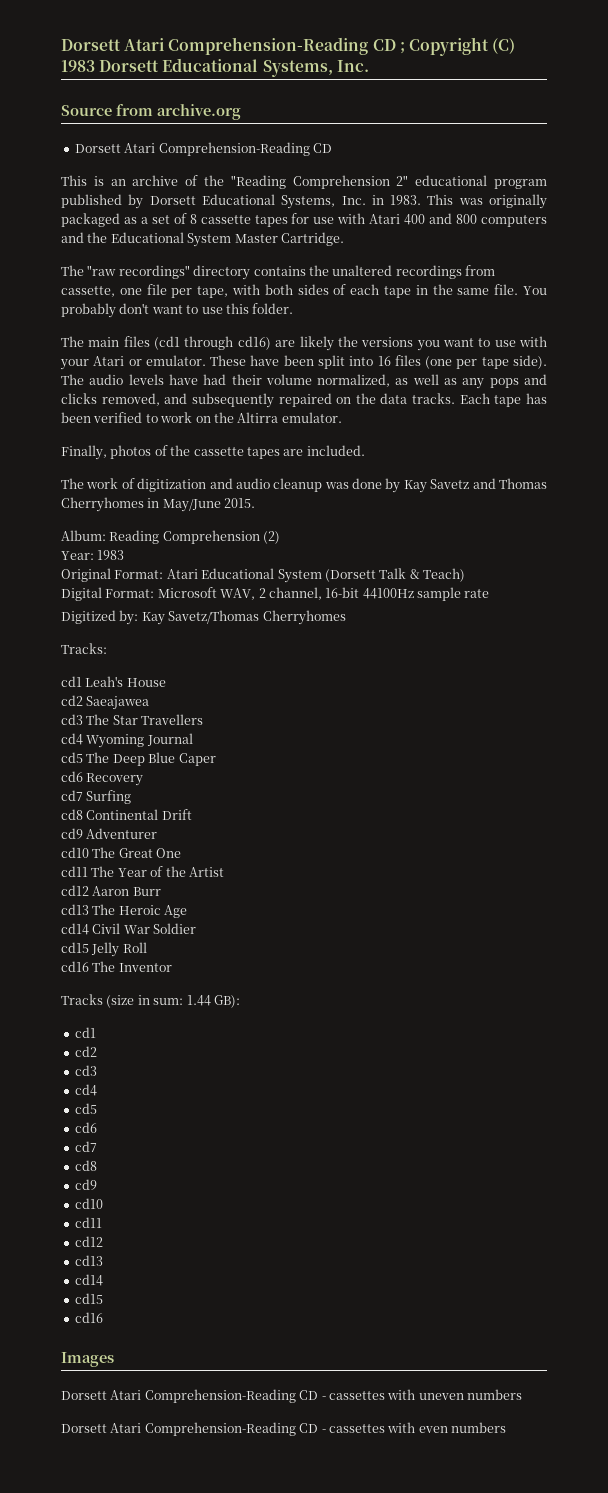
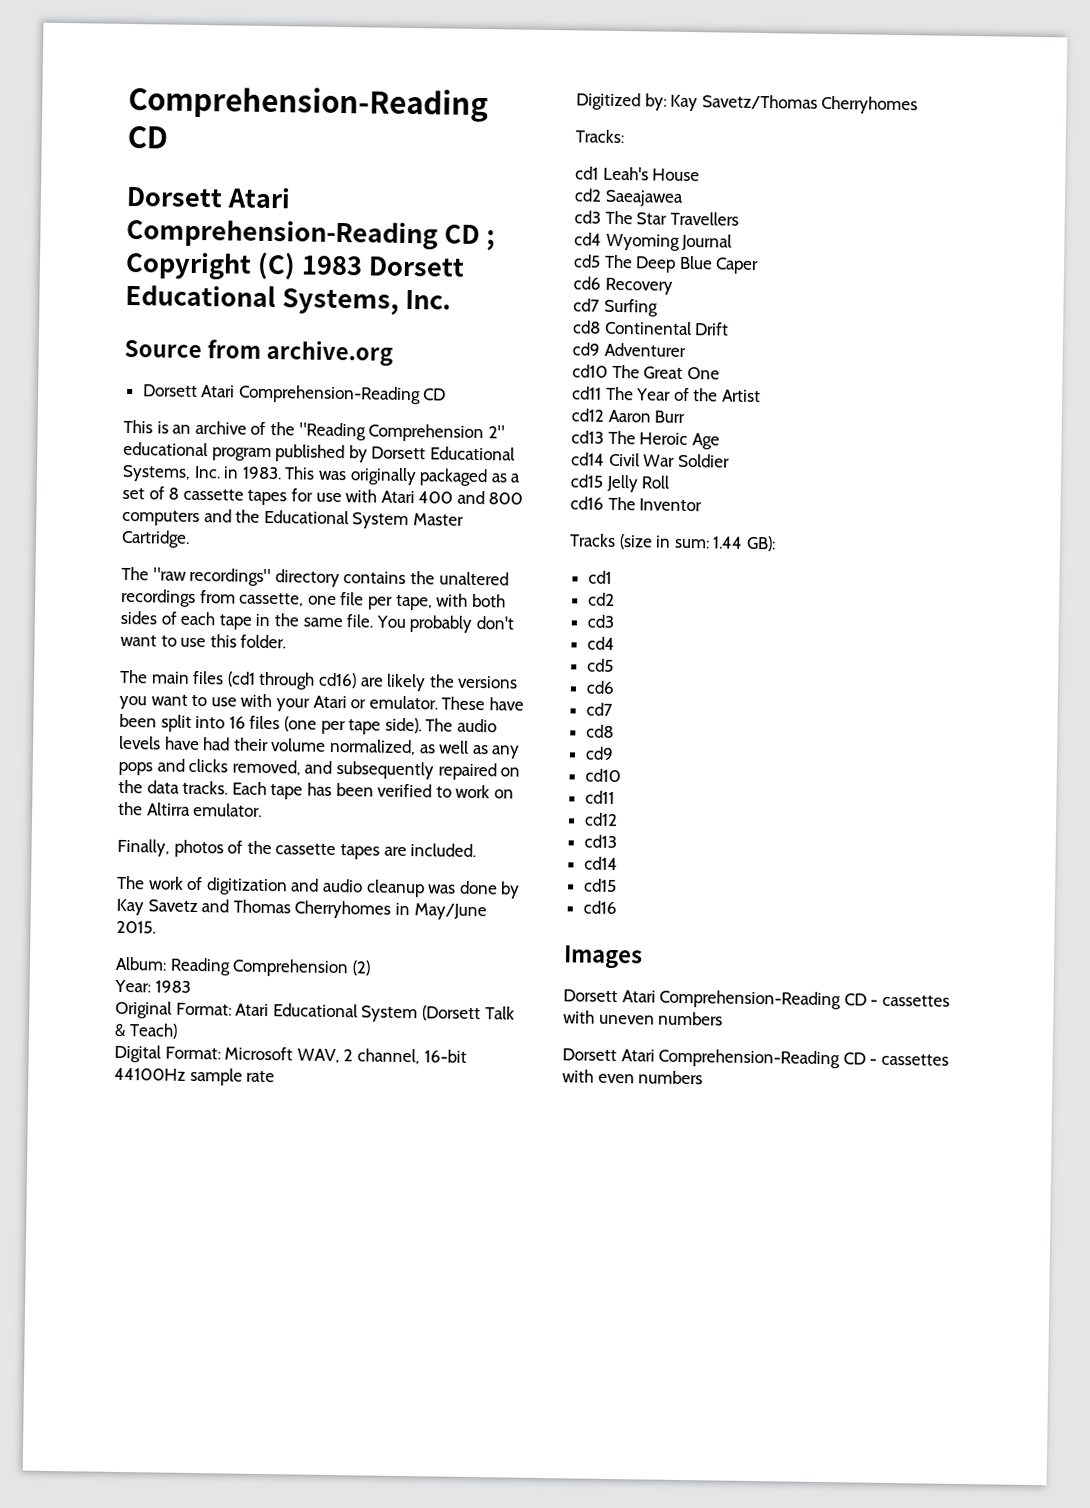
(61, 45) none -> [128,84,489,123] [127,125,168,149] Comprehension-Reading CD //

